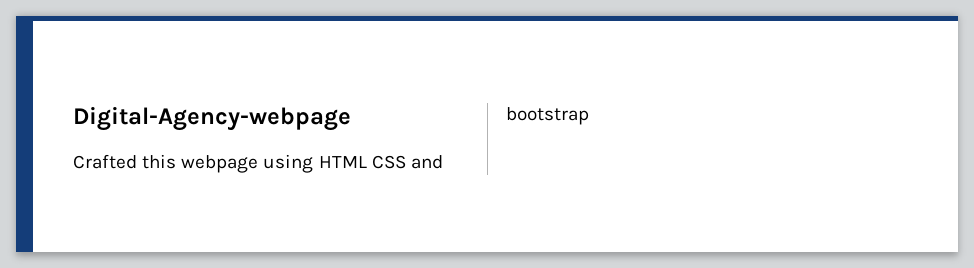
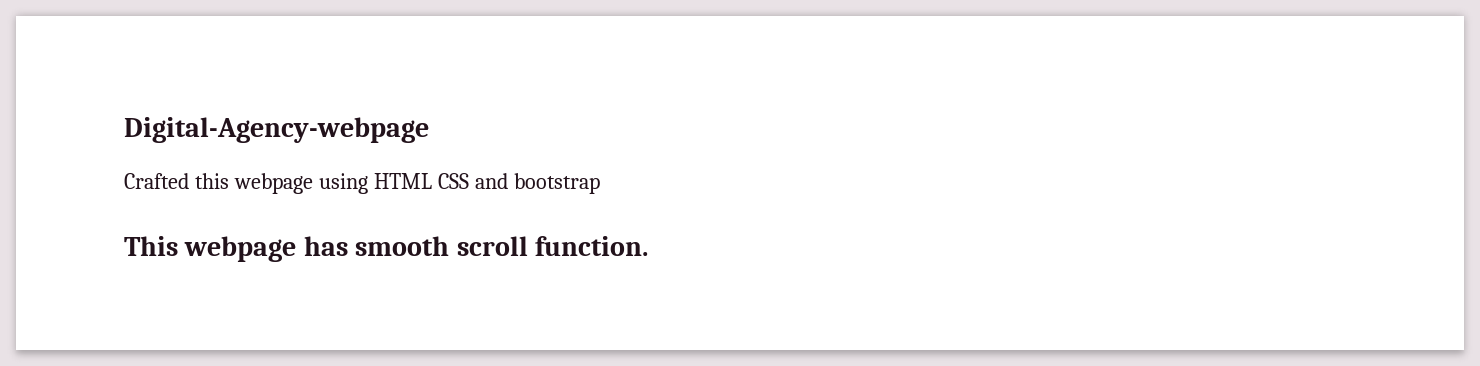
(589, 116) none -> [124,236,649,262] // This webpage has smooth scroll function.

